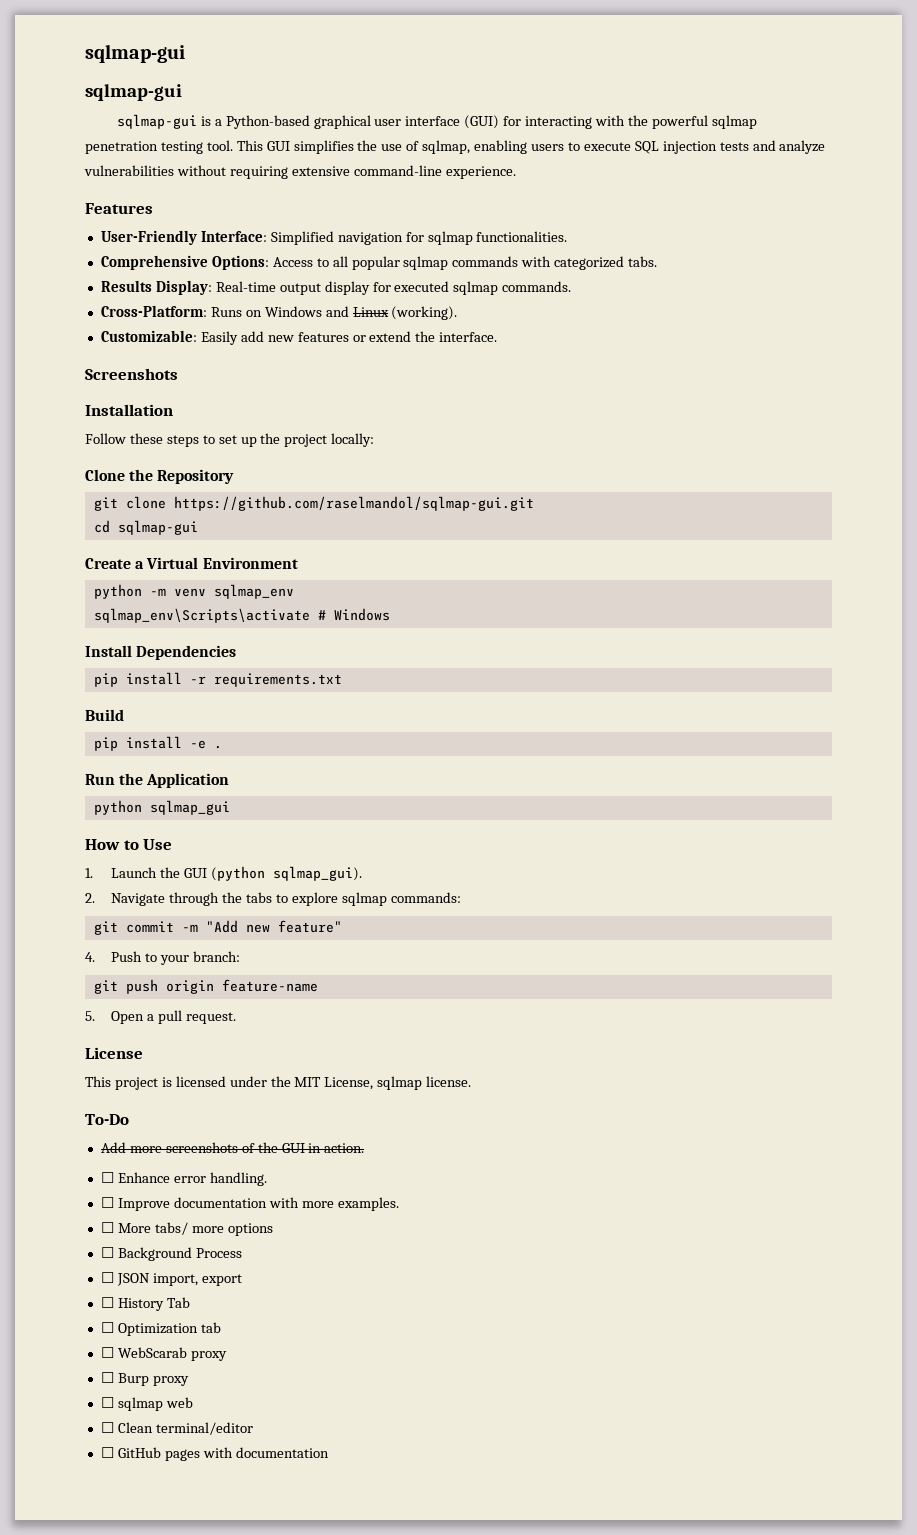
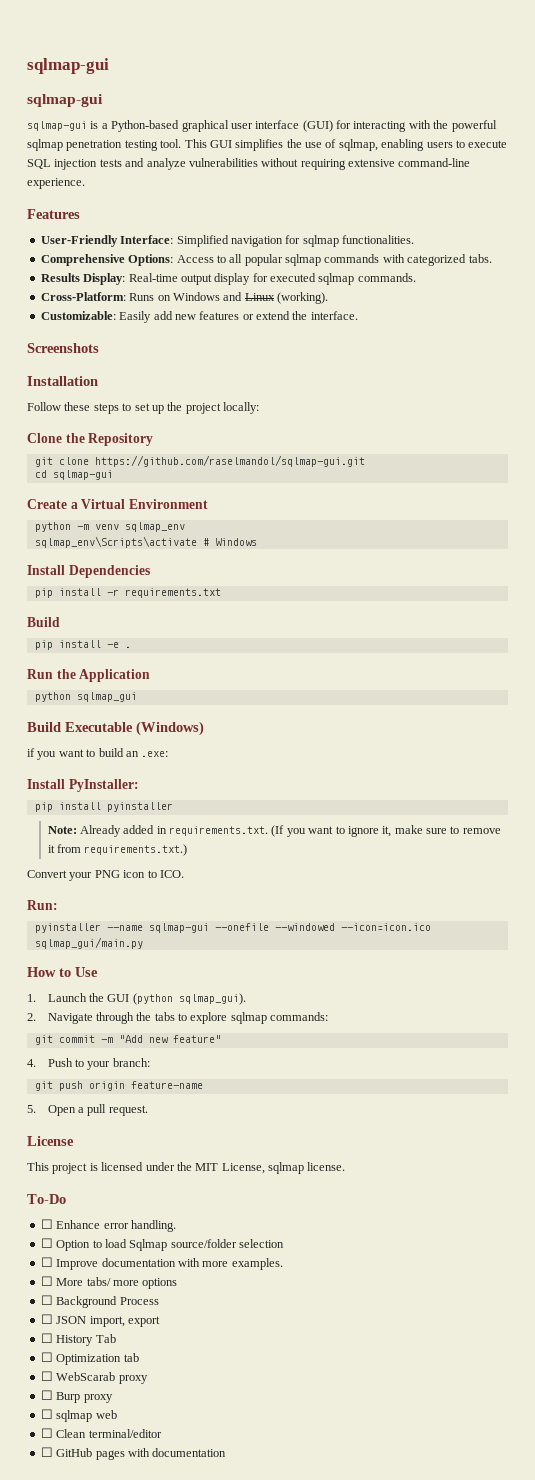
(230, 807) none -> [27,721,204,736] [27,748,169,760] [27,779,139,792] [34,802,173,812] [47,825,501,837] [47,844,188,856] [27,870,184,881] [27,900,58,910] [34,923,431,933] [34,937,143,949] // Build Executable (Windows) // if you want to build an .exe: // Install PyInstaller: // pip install pyinstaller // Note: Already added in requirements.txt. (If you want to ignore it, make sure to remove it from requirements.txt.) // Convert your PNG icon to ICO. // Run: // pyinstaller --name sqlmap-gui --onefile --windowed --icon=icon.ico sqlmap_gui/main.py
[100,1142,365,1153] [100,1172,267,1186] Add more screenshots of the GUI in action. // ☐ Enhance error handling. -> [40,1219,176,1232] [40,1238,284,1251] ☐ Enhance error handling. // ☐ Option to load Sqlmap source/folder selection

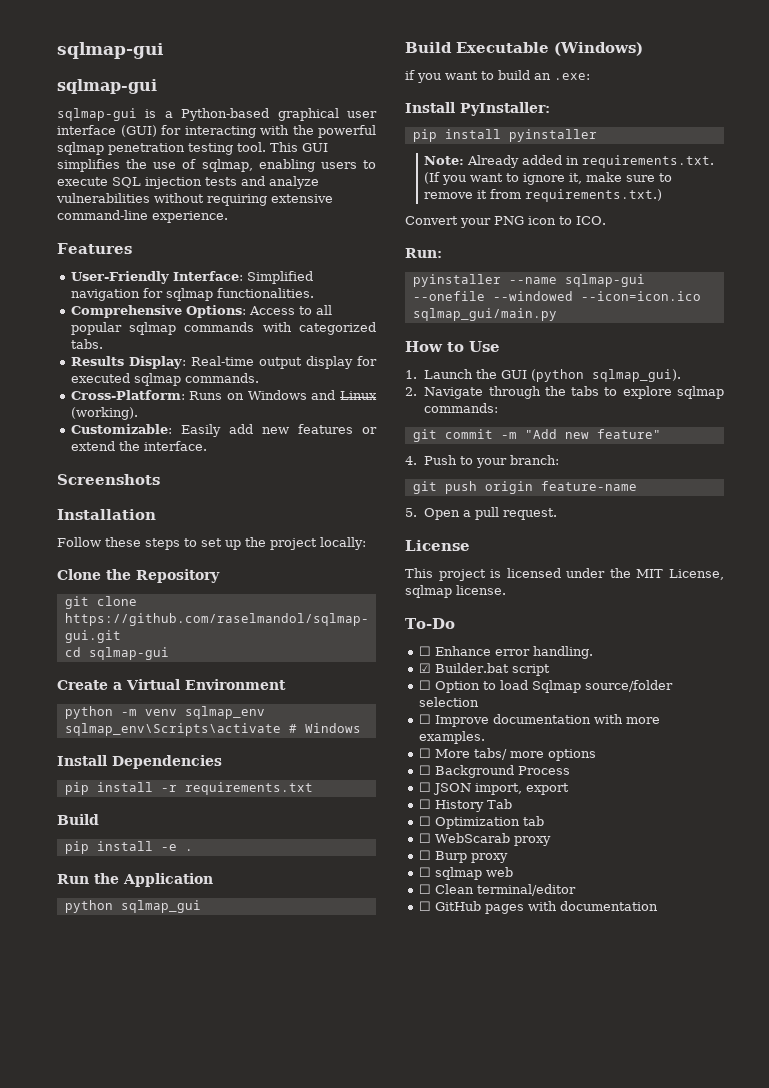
(176, 1226) none -> [418,663,550,676] // ☑ Builder.bat script

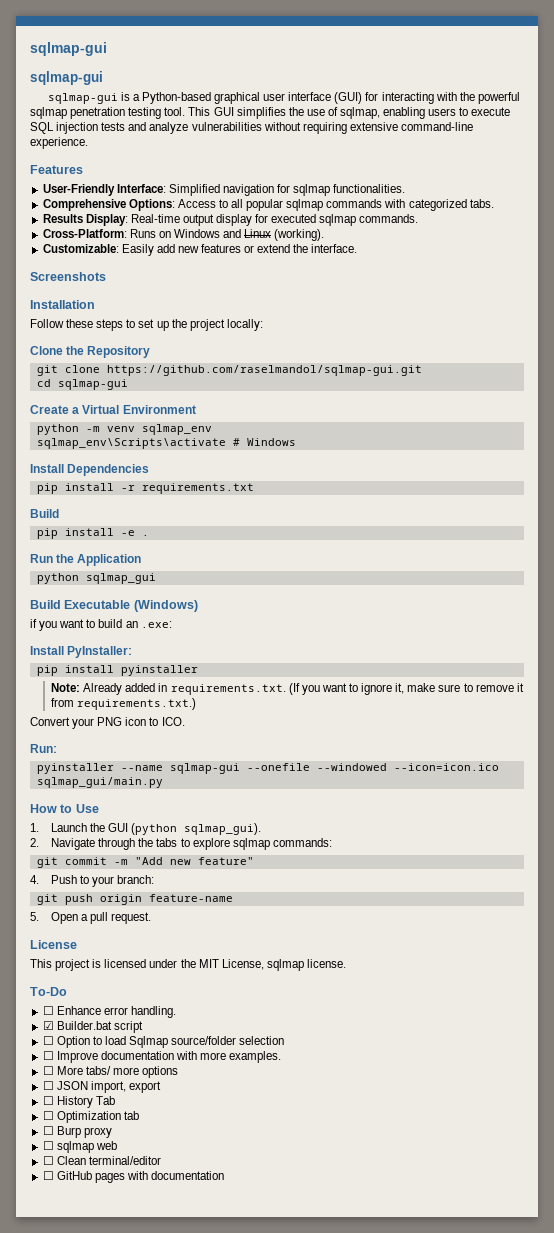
[418,765,570,778] // ☐ Background Process -> (179, 1072) none
[418,833,551,846] // ☐ WebScarab proxy -> (139, 1115) none

